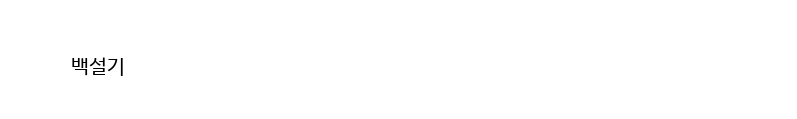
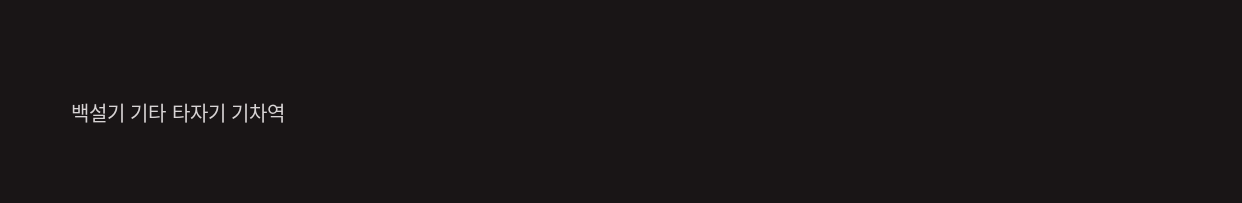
(125, 66) none -> [130,103,286,123] 기타 타자기 기차역

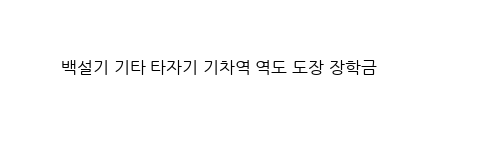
(286, 113) none -> [255,60,377,75] 역도 도장 장학금

